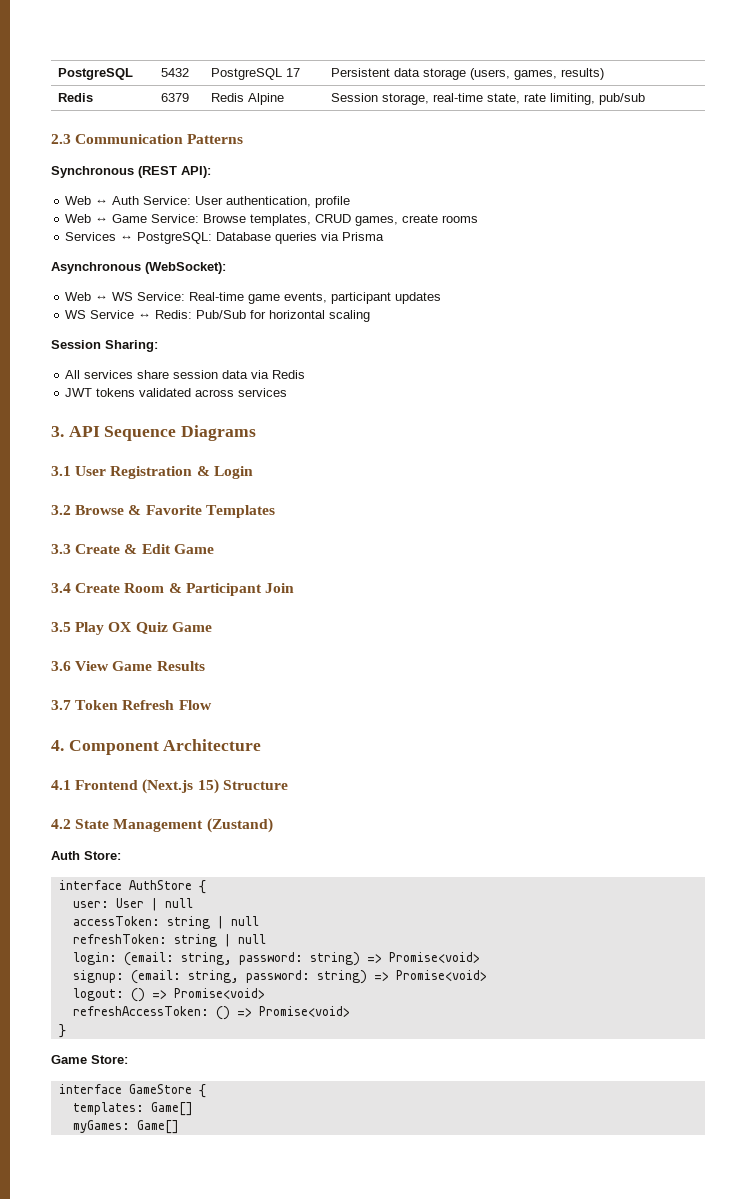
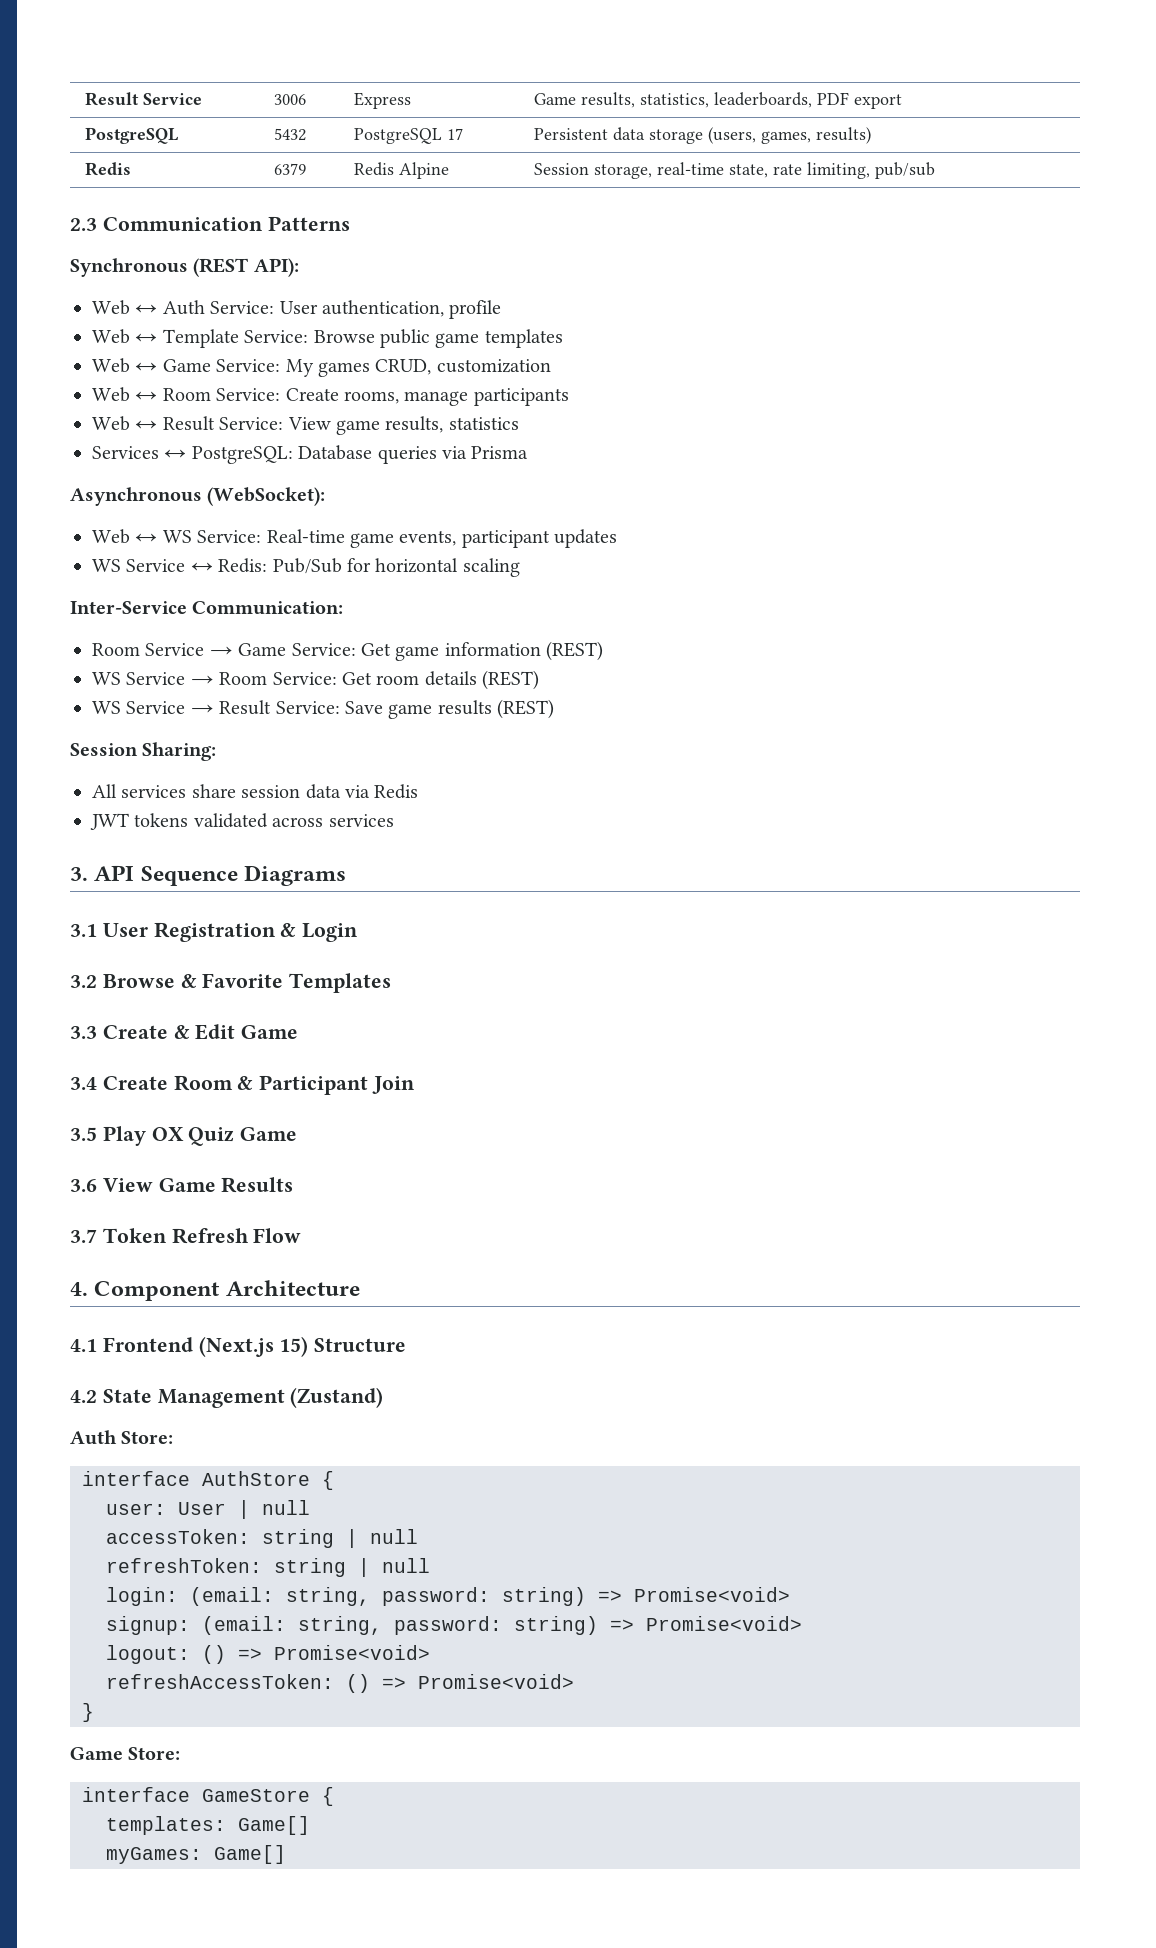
(58, 74) none -> [84,92,202,106] [273,94,306,105] [353,92,411,109] [533,92,902,109] Result Service | 3006 | Express | Game results, statistics, leaderboards, PDF export //
[112,214,479,226] Game Service: Browse templates, CRUD games, create rooms -> [162,329,563,348] [92,358,551,377] [92,387,569,406] [92,416,519,435] Template Service: Browse public game templates // Web ↔ Game Service: My games CRUD, customization // Web ↔ Room Service: Create rooms, manage participants // Web ↔ Result Service: View game results, statistics
(371, 316) none -> [70,601,344,615] [92,641,604,661] [92,670,540,690] [92,699,555,719] // Inter-Service Communication: // Room Service → Game Service: Get game information (REST) // WS Service → Room Service: Get room details (REST) // WS Service → Result Service: Save game results (REST)

